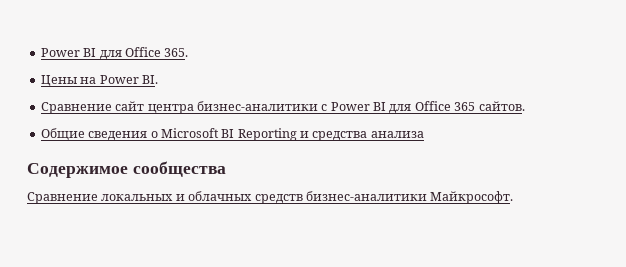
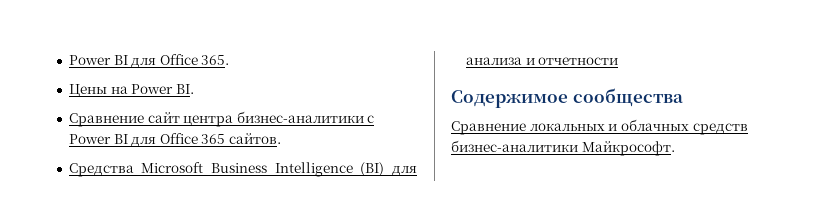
[40,128,424,141] Общие сведения о Microsoft BI Reporting и средства анализа -> [68,162,417,177] [465,57,619,65] Средства Microsoft Business Intelligence (BI) для анализа и отчетности

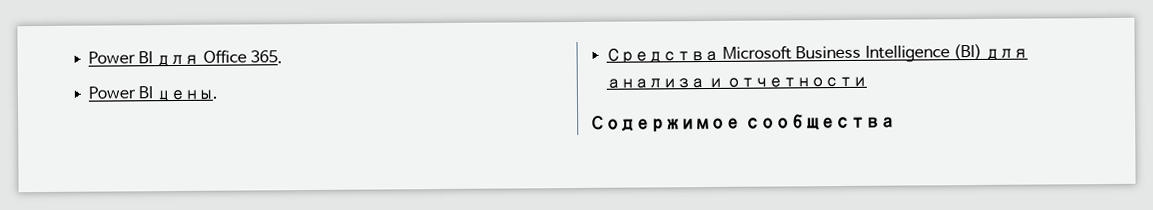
[68,84,194,97] [68,111,375,127] [68,133,282,147] Цены на Power BI. // Сравнение сайт центра бизнес-аналитики с Power BI для Office 365 сайтов. -> [88,86,219,102] Power BI цены.
[451,119,748,135] [451,140,675,156] // Сравнение локальных и облачных средств бизнес-аналитики Майкрософт. -> (896, 122) none

